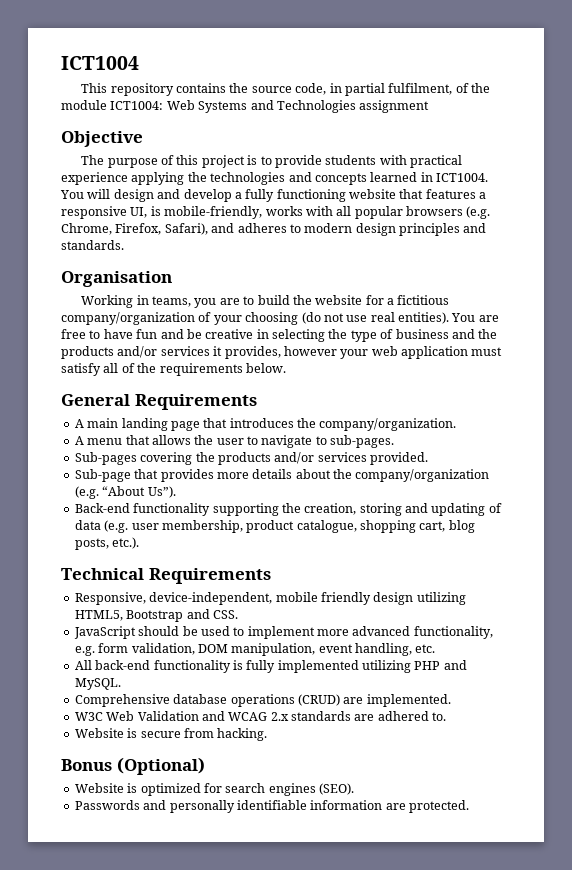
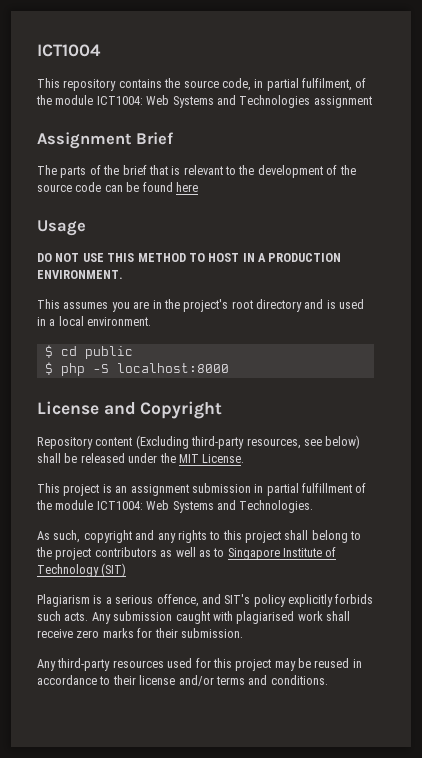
[61,131,143,147] Objective -> [37,132,175,149] Assignment Brief
[107,155,463,168] [61,172,488,185] [60,189,487,202] [61,206,491,219] [61,223,487,236] [61,240,124,250] [61,271,172,287] [81,295,450,308] [61,312,499,325] [61,329,498,342] [61,346,503,359] [61,363,286,376] [61,394,257,410] [74,418,457,431] [74,435,395,448] [74,452,428,465] [74,469,490,482] [74,486,176,499] [74,503,502,516] [74,520,475,533] [74,537,140,550] [61,568,271,584] [74,592,466,605] [74,609,238,622] [73,626,493,639] [74,643,436,656] [74,660,467,673] [74,678,121,690] [74,694,451,707] [74,711,447,721] [74,728,268,741] [61,757,205,775] [74,783,354,796] [74,800,469,813] purpose of this project is to provide students with practical experience applying the technologies and concepts learned in ICT1004. You will design and develop a fully functioning website that features a responsive UI, is mobile-friendly, works with all popular browsers (e.g. Chrome, Firefox, Safari), and adheres to modern design principles and standards. // Organisation // Working in teams, you are to build the website for a fictitious company/organization of your choosing (do not use real entities). You are free to have fun and be creative in selecting the type of business and the products and/or services it provides, however your web application must satisfy all of the requirements below. // General Requirements // A main landing page that introduces the company/organization. // A menu that allows the user to navigate to sub-pages. // Sub-pages covering the products and/or services provided. // Sub-page that provides more details about the company/organization (e.g. “About Us”). // Back-end functionality supporting the creation, storing and updating of data (e.g. user membership, product catalogue, shopping cart, blog posts, etc.). // Technical Requirements // Responsive, device-independent, mobile friendly design utilizing HTML5, Bootstrap and CSS. // JavaScript should be used to implement more advanced functionality, e.g. form validation, DOM manipulation, event handling, etc. // All back-end functionality is fully implemented utilizing PHP and MySQL. // Comprehensive database operations (CRUD) are implemented. // W3C Web Validation and WCAG 2.x standards are adhered to. // Website is secure from hacking. // Bonus (Optional) // Website is optimized for search engines (SEO). // Passwords and personally identifiable information are protected. -> [60,165,356,178] [37,182,198,192] [37,220,86,236] [37,253,342,262] [37,270,123,279] [37,299,365,312] [37,316,152,326] [44,345,133,359] [44,362,229,376] [37,401,223,419] [37,435,361,449] [37,453,245,463] [37,483,367,496] [36,500,314,513] [37,530,362,543] [36,547,337,560] [37,563,127,577] [37,594,374,607] [37,611,350,624] [37,628,243,638] [37,658,362,671] [37,675,328,686] parts of the brief that is relevant to the development of the source code can be found here // Usage // DO NOT USE THIS METHOD TO HOST IN A PRODUCTION ENVIRONMENT. // This assumes you are in the project's root directory and is used in a local environment. // $ cd public // $ php -S localhost:8000 // License and Copyright // Repository content (Excluding third-party resources, see below) shall be released under the MIT License. // This project is an assignment submission in partial fulfillment of the module ICT1004: Web Systems and Technologies. // As such, copyright and any rights to this project shall belong to the project contributors as well as to Singapore Institute of Technology (SIT) // Plagiarism is a serious offence, and SIT's policy explicitly forbids such acts. Any submission caught with plagiarised work shall receive zero marks for their submission. // Any third-party resources used for this project may be reused in accordance to their license and/or terms and conditions.

